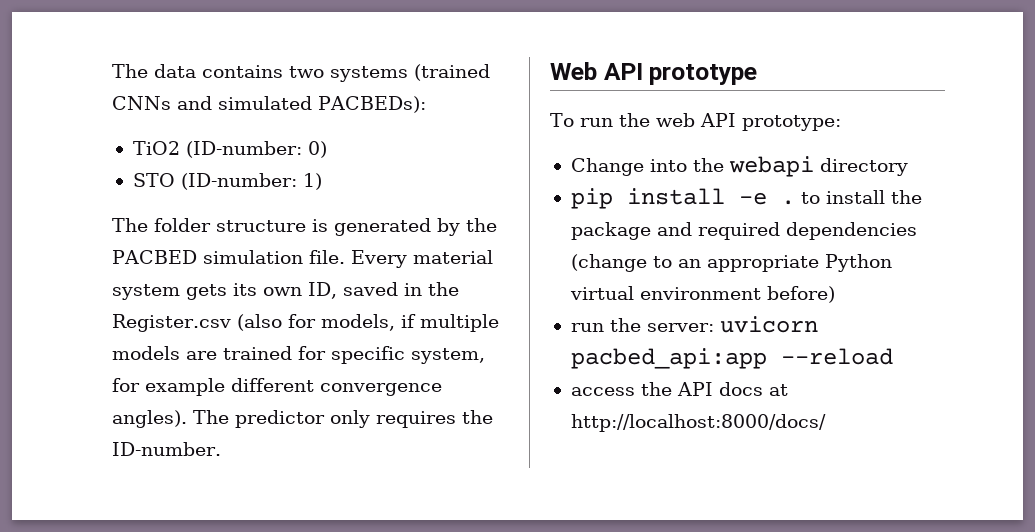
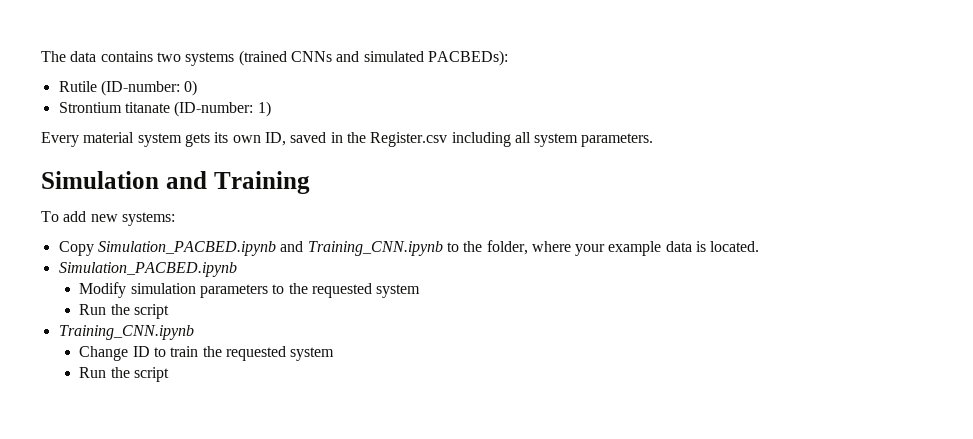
[132,141,180,155] TiO2 -> [58,81,97,92] Rutile
[132,173,175,187] STO -> [58,102,170,113] Strontium titanate
[112,218,497,236] [112,250,345,264] The folder structure is generated by the PACBED simulation file. -> (271, 109) none
[236,314,499,332] [112,346,485,364] [112,378,442,396] [112,410,493,428] [112,442,221,456] [550,62,758,85] [550,113,841,131] [570,156,908,177] [570,188,922,209] [570,222,917,240] [570,254,892,272] [569,286,835,303] [570,316,818,333] [570,348,893,369] [570,382,788,396] [570,414,826,432] (also for models, if multiple models are trained for specific system, for example different convergence angles). The predictor only requires the ID-number. // Web API prototype // To run the web API prototype: // Change into the webapi directory // pip install -e . to install the package and required dependencies (change to an appropriate Python virtual environment before) // run the server: uvicorn pacbed_api:app --reload // access the API docs at http://localhost:8000/docs/ -> [451,132,654,147] [41,171,310,194] [41,211,175,226] [58,240,760,256] [58,262,237,277] [79,282,421,298] [79,304,169,319] [58,325,194,340] [79,346,335,361] [79,367,169,382] including all system parameters. // Simulation and Training // To add new systems: // Copy Simulation_PACBED.ipynb and Training_CNN.ipynb to the folder, where your example data is located. // Simulation_PACBED.ipynb // Modify simulation parameters to the requested system // Run the script // Training_CNN.ipynb // Change ID to train the requested system // Run the script

